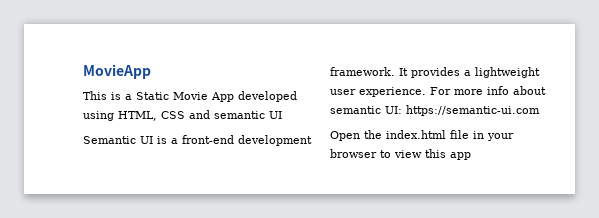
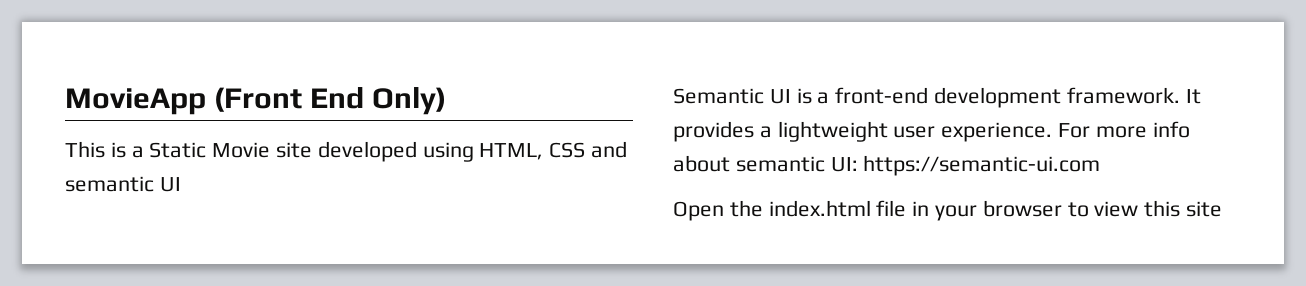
(151, 71) none -> [214,87,447,115] (Front End Only)
[211,92,234,102] App -> [276,142,313,158] site
[450,152,471,160] app -> [1186,201,1223,217] site

